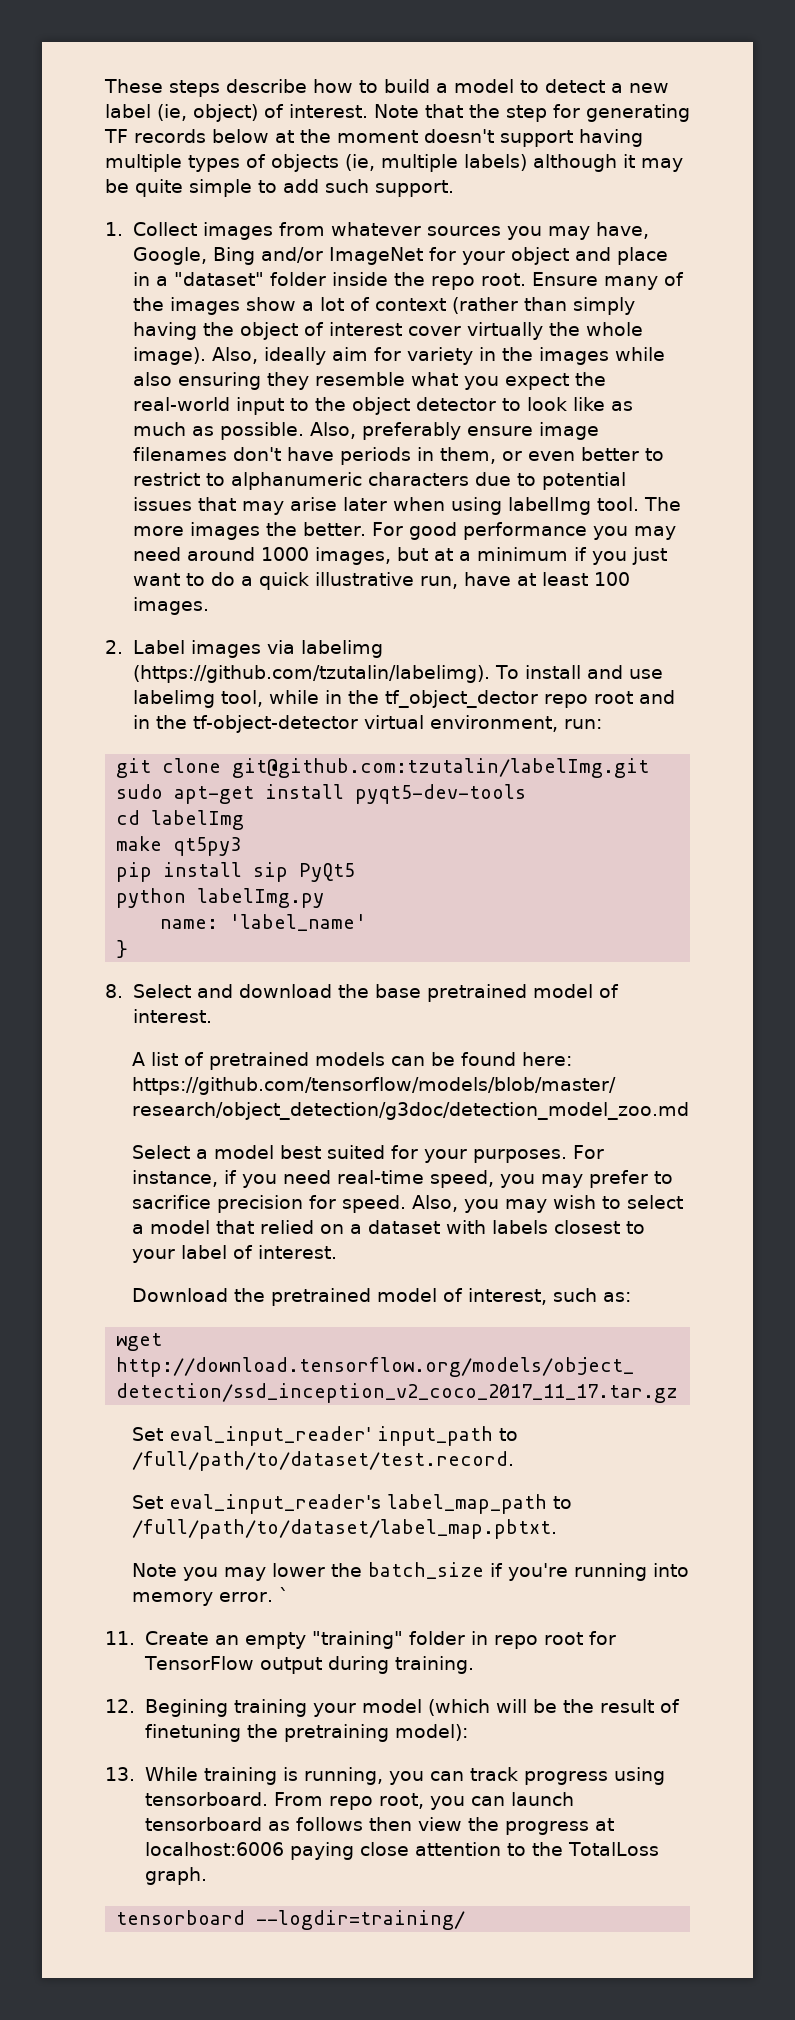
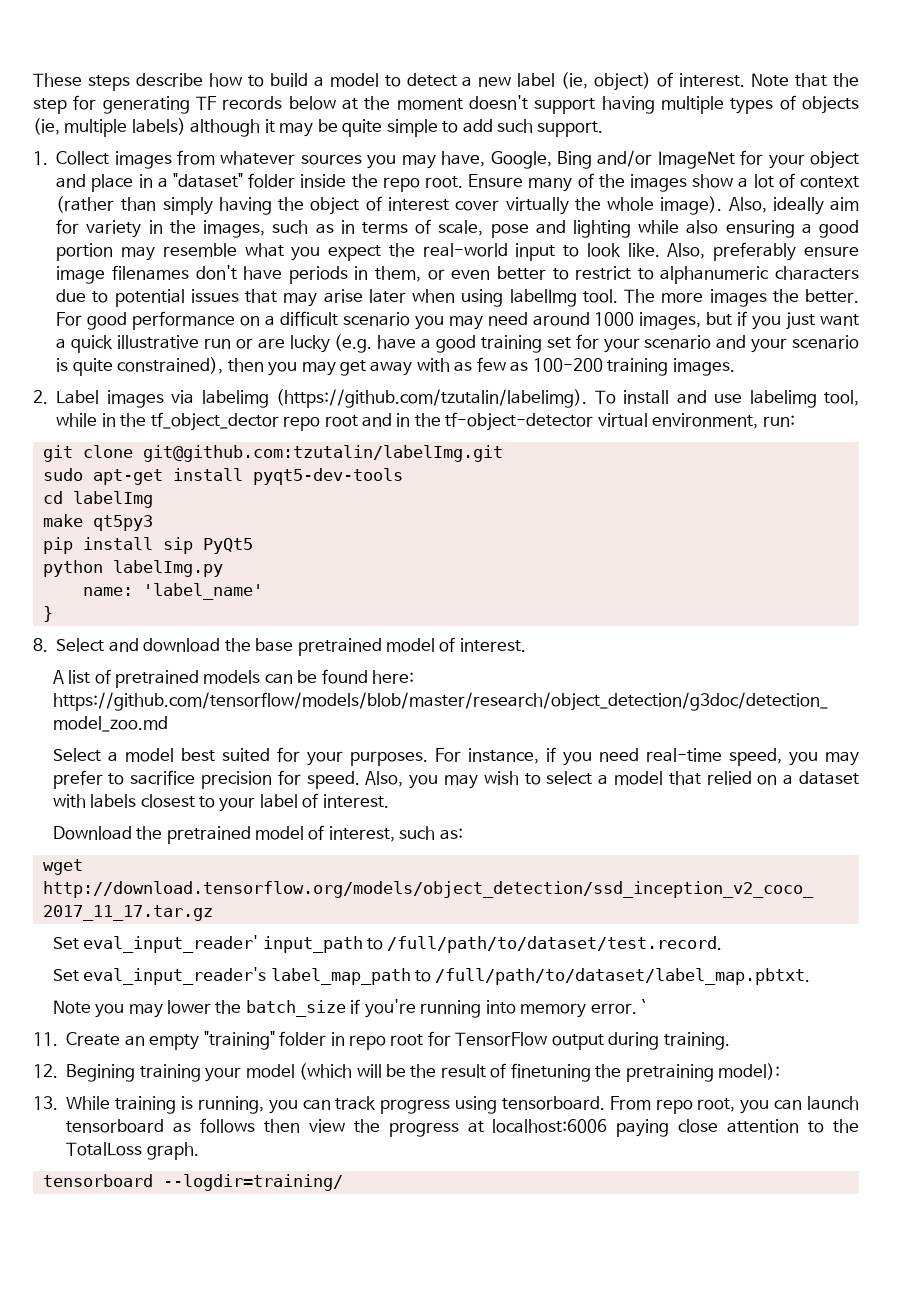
[538,347,665,365] [132,372,309,390] images while also ensuring they -> [203,219,860,238] [56,243,156,261] images, such as in terms of scale, pose and lighting while also ensuring a good portion may
[314,397,634,415] [132,422,304,440] the object detector to look like as much as possible. -> [586,243,660,257] look like.
(588, 531) none -> [240,311,410,326] on a difficult scenario
[433,547,568,561] at a minimum -> (733, 319) none
[185,572,235,586] to do -> (860, 320) none
[419,572,630,589] run, have at least 100 -> [203,334,859,353] [56,357,669,376] run or are lucky (e.g. have a good training set for your scenario and your scenario is quite constrained), then you may get away with as few as 100-200 training

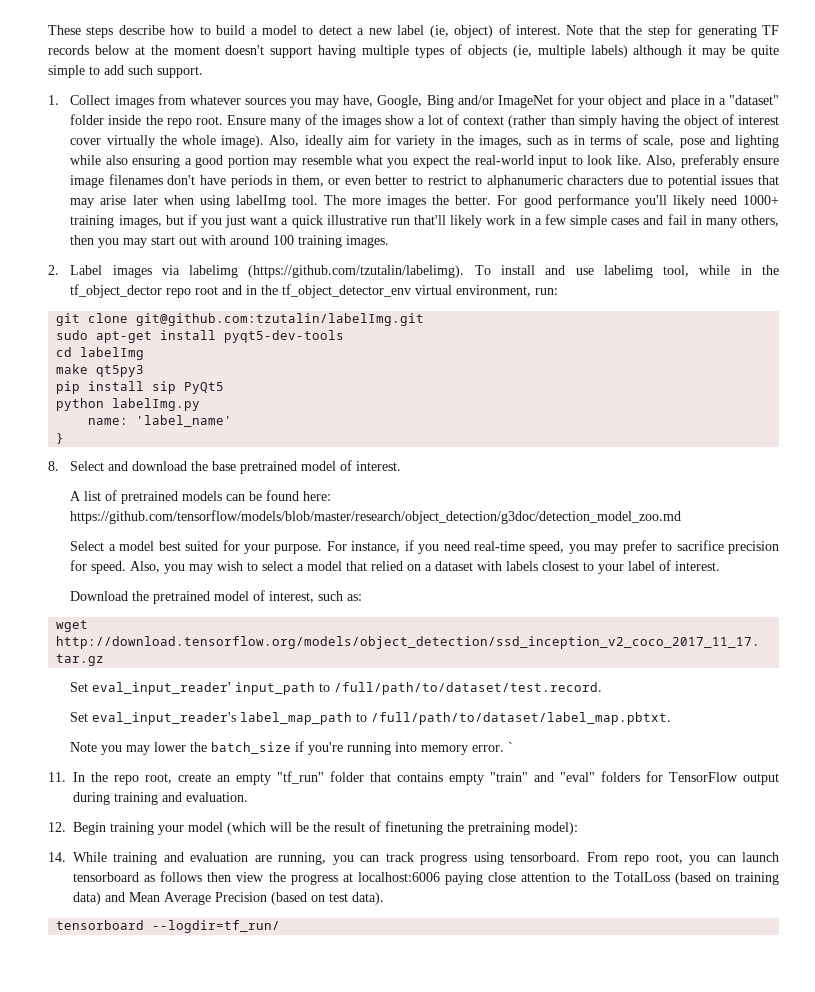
[240,311,635,330] on a difficult scenario you may need around 1000 -> [634,195,779,208] [70,215,115,228] you'll likely need 1000+ training
[235,334,859,353] [56,357,603,376] or are lucky (e.g. have a good training set for your scenario and your scenario is quite constrained), then you may get away with as few as 100-200 -> [414,214,779,228] [70,235,295,248] that'll likely work in a few simple cases and fail in many others, then you may start out with around 100
[445,412,594,431] tf-object-detector -> [282,284,412,298] tf_object_detector_env
[349,751,428,766] purposes. -> [274,544,323,554] purpose.
[66,1031,424,1050] Create an empty "training" folder in repo root -> [73,771,640,785] In the repo root, create an empty "tf_run" folder that contains empty "train" and "eval" folders
[663,1032,730,1050] training. -> [114,792,248,805] training and evaluation.
[66,1064,136,1082] Begining -> [73,822,106,835] Begin
[33,1096,58,1110] 13. -> [48,852,66,862] 14.
[180,1096,193,1110] is -> [163,852,272,862] and evaluation are
[146,1142,199,1160] [42,1174,343,1191] graph. // tensorboard --logdir=training/ -> [674,872,780,885] [73,892,384,905] [56,920,281,933] (based on training data) and Mean Average Precision (based on test data). // tensorboard --logdir=tf_run/

